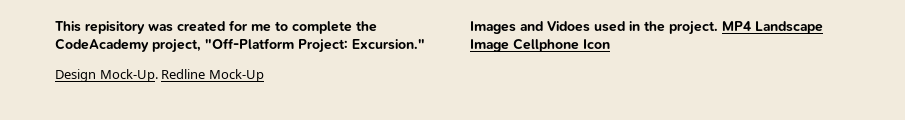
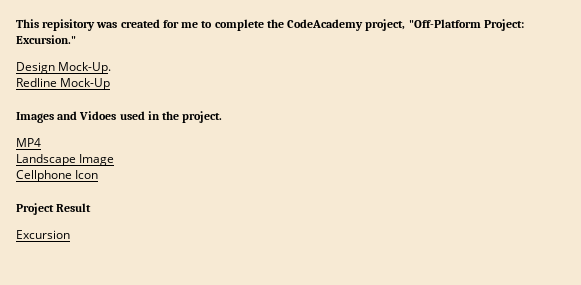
(158, 75) none -> (112, 68) //
(718, 28) none -> (223, 117) //
(751, 26) none -> (41, 142) //
(509, 45) none -> (115, 160) //
(610, 44) none -> [16,203,92,215] [16,230,70,239] // Project Result // Excursion

